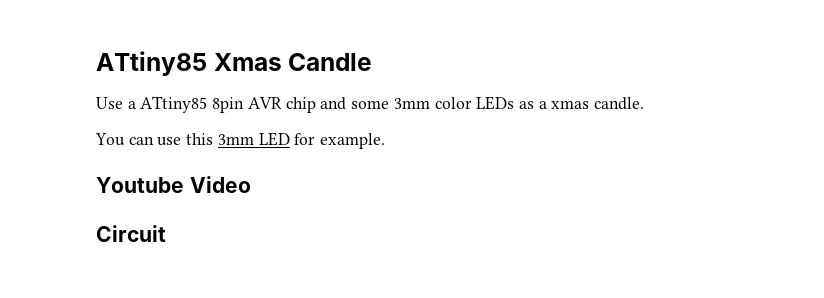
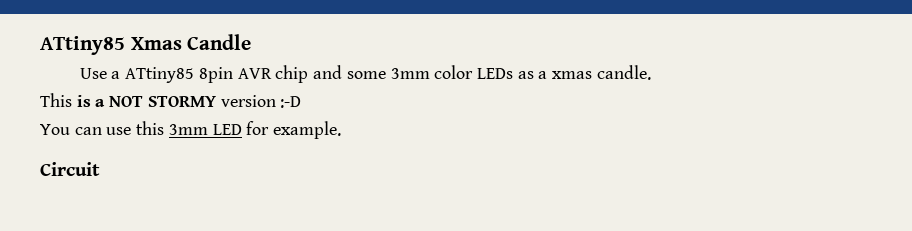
(645, 103) none -> [40,93,302,108] // This is a NOT STORMY version :-D
[96,176,251,193] // Youtube Video -> (342, 130) none

